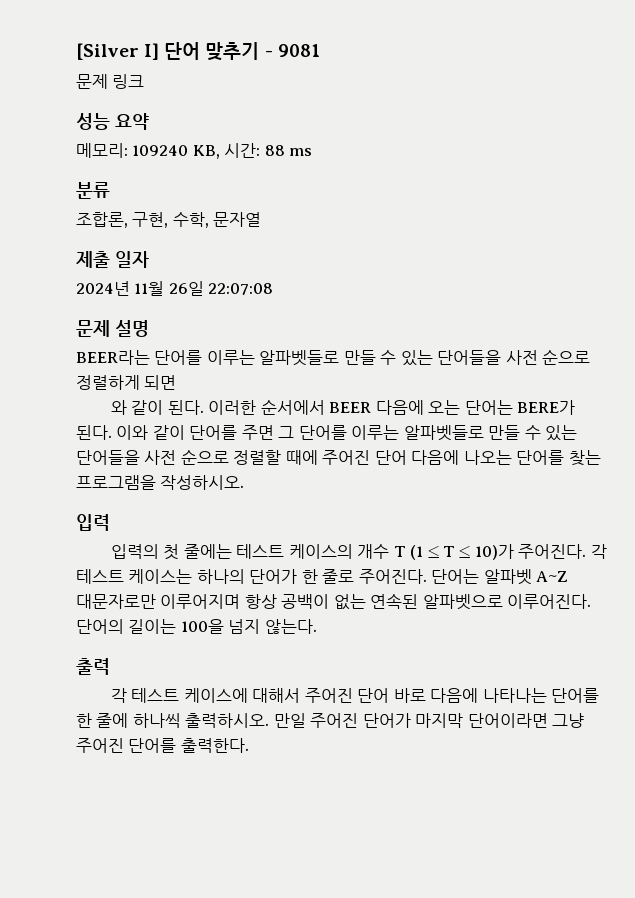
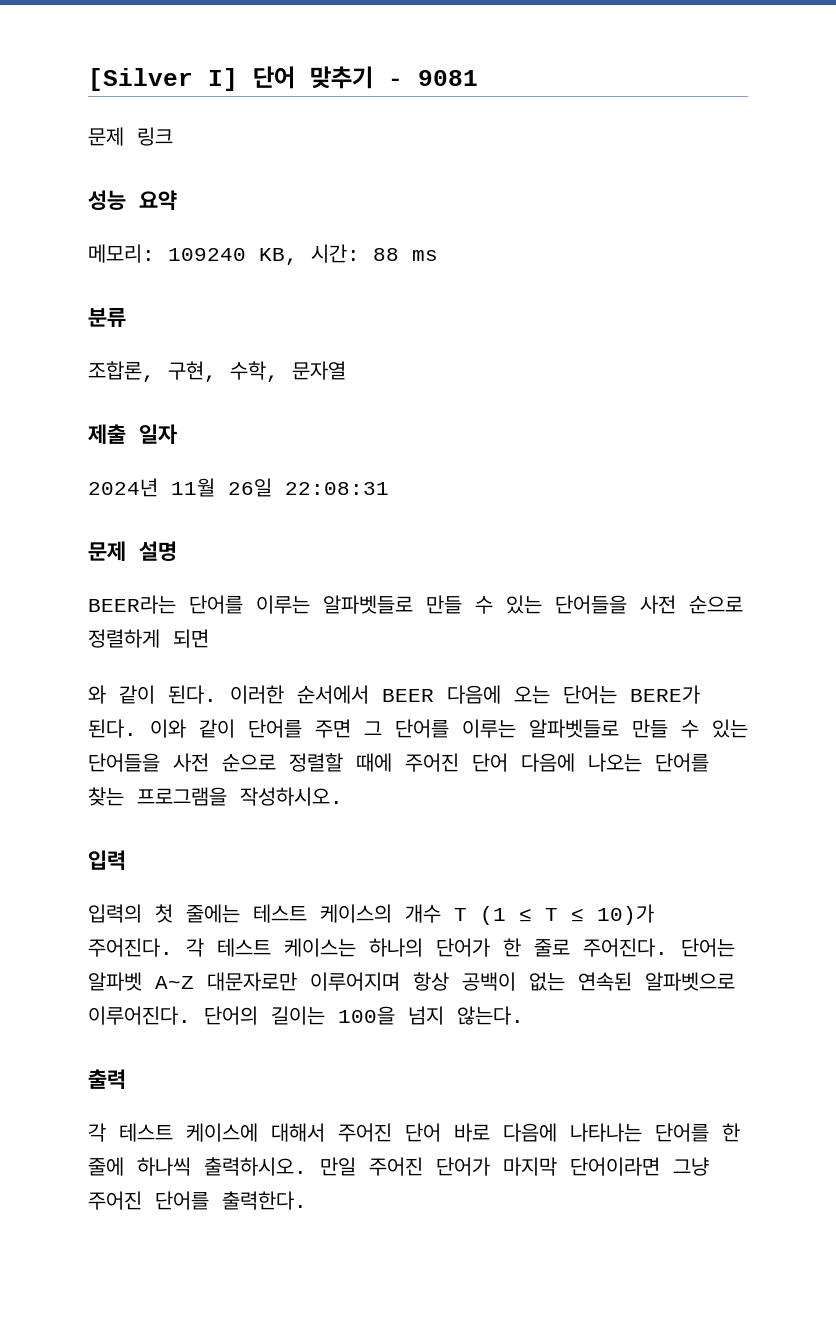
[208,283,274,295] 22:07:08 -> [285,482,389,495] 22:08:31

